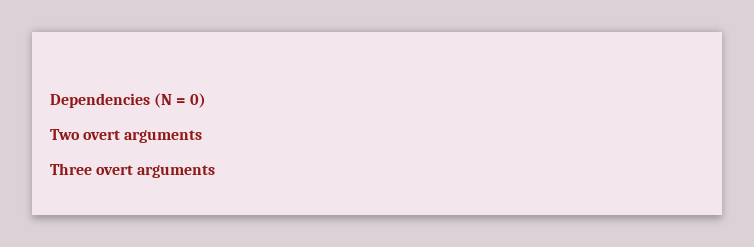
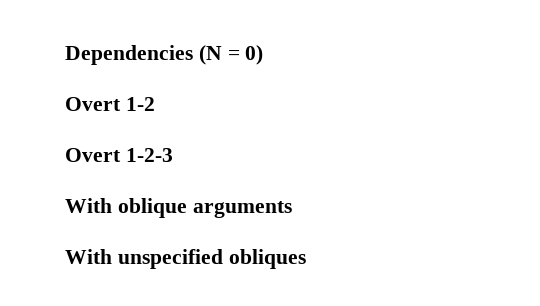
[50,129,203,143] [50,163,216,178] Two overt arguments // Three overt arguments -> [65,97,155,111] [65,148,173,162] [65,198,292,218] [65,249,306,269] Overt 1-2 // Overt 1-2-3 // With oblique arguments // With unspecified obliques

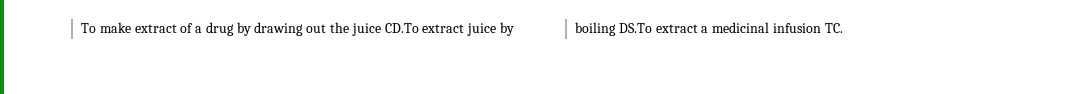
[65,45,264,65] [65,97,155,111] [65,148,173,162] [65,198,292,218] [65,249,306,269] Dependencies (N = 0) // Overt 1-2 // Overt 1-2-3 // With oblique arguments // With unspecified obliques -> [80,22,843,36] To make extract of a drug by drawing out the juice CD.To extract juice by boiling DS.To extract a medicinal infusion TC.

